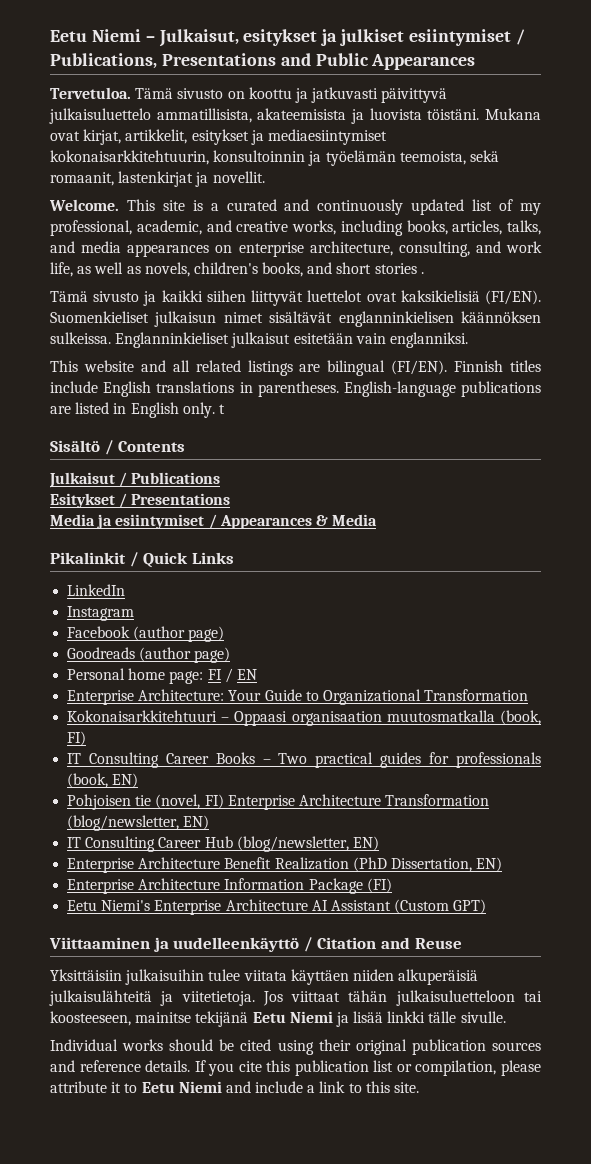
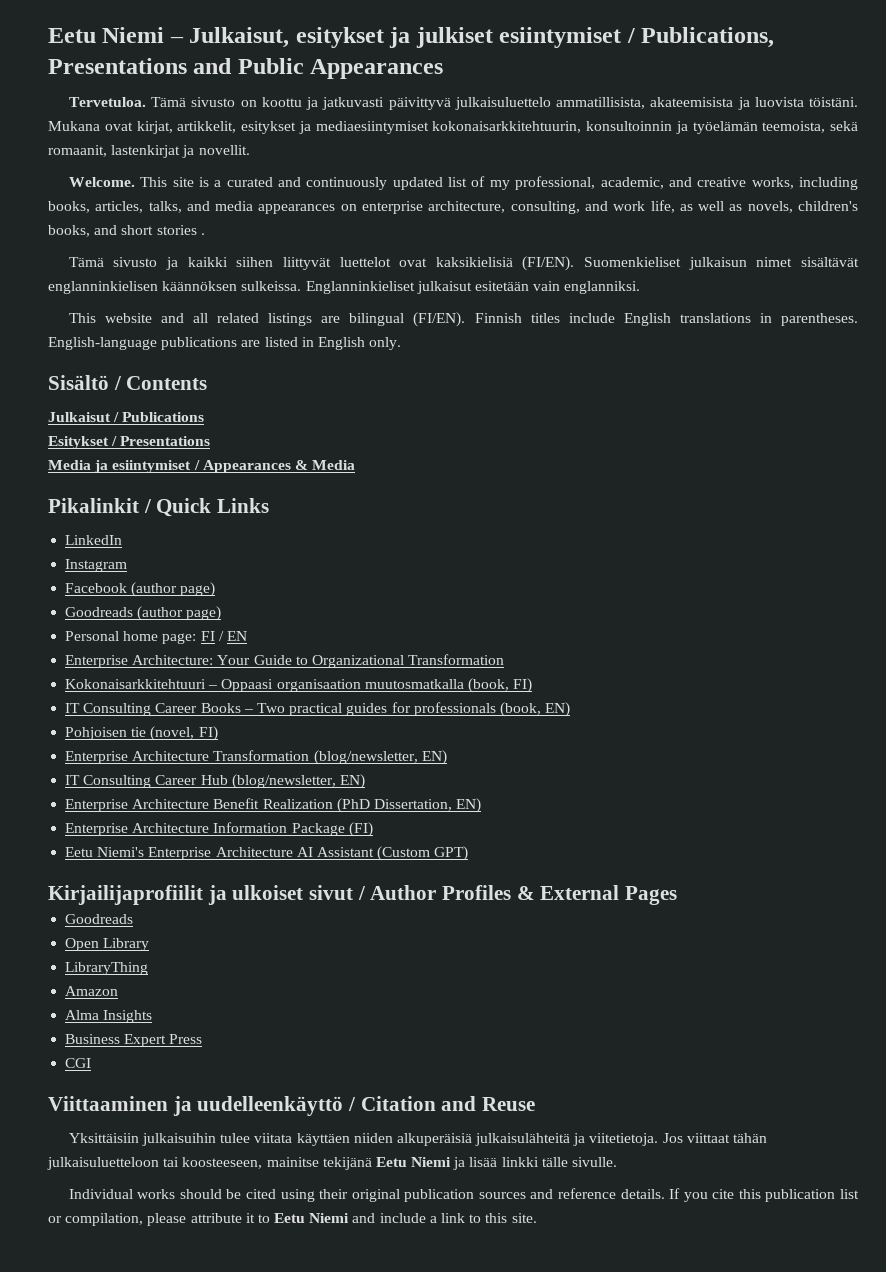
[218,404,225,414] t -> (402, 343) none
(224, 801) none -> (218, 733) //
(487, 906) none -> [48,885,678,905] [65,914,134,924] [65,938,150,951] [65,962,149,975] [65,986,119,996] [65,1010,153,1023] [65,1034,203,1047] [65,1058,92,1068] // Kirjailijaprofiilit ja ulkoiset sivut / Author Profiles & External Pages // Goodreads // Open Library // LibraryThing // Amazon // Alma Insights // Business Expert Press // CGI

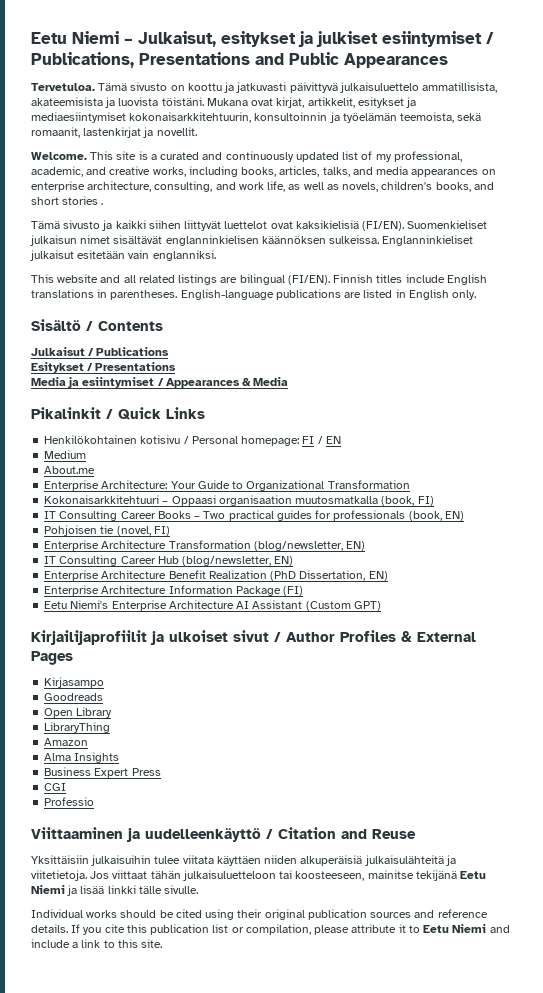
[65,535,123,545] [65,559,128,572] [65,582,216,597] [65,606,222,621] [65,631,197,644] LinkedIn // Instagram // Facebook (author page) // Goodreads (author page) // Personal home page: -> [44,435,300,446] Henkilökohtainen kotisivu / Personal homepage:
(247, 636) none -> [44,450,87,459] [44,466,96,474] // Medium // About.me
(678, 895) none -> [44,677,105,688] // Kirjasampo
(92, 1063) none -> [44,797,95,806] // Professio

